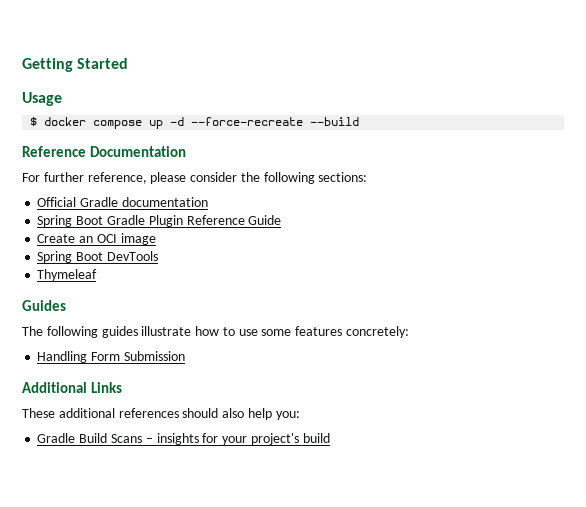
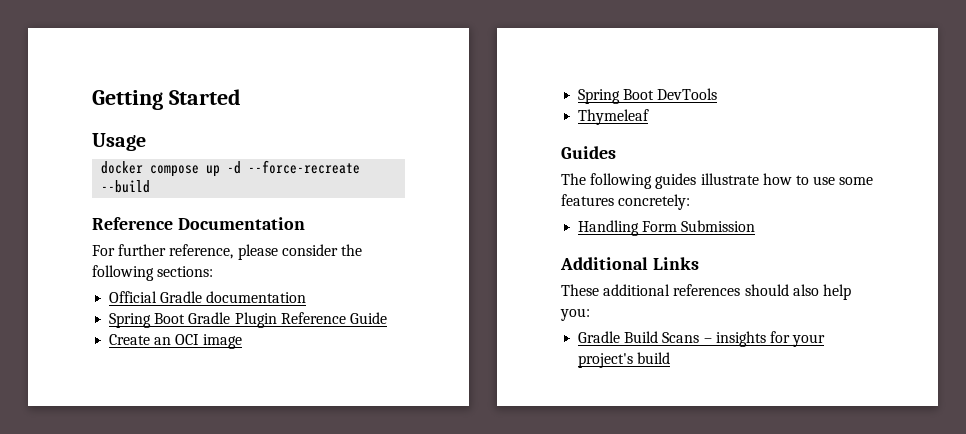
[30,117,38,126] $ -> (146, 142) none

